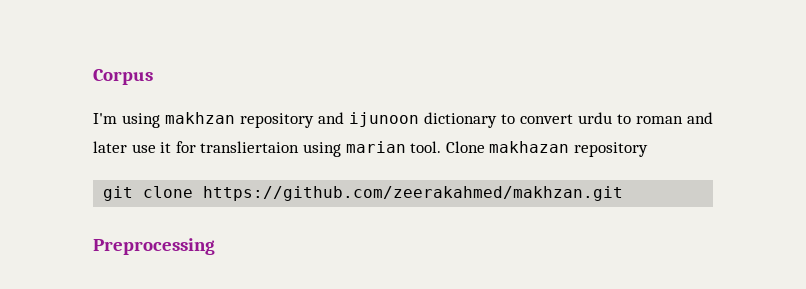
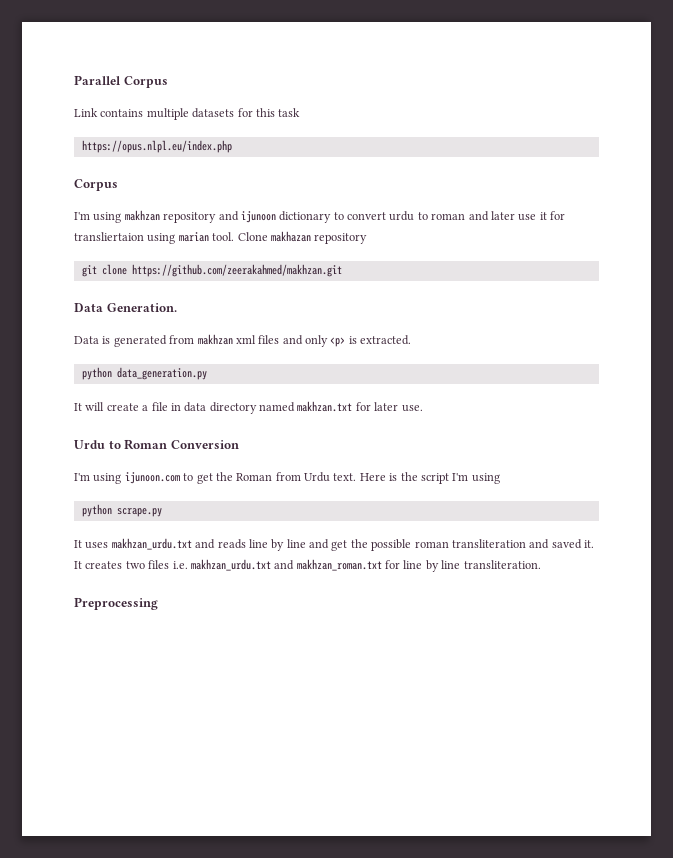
(93, 77) none -> [74,75,168,88] [74,108,301,120] [81,140,232,153] Parallel Corpus // Link contains multiple datasets for this task // https://opus.nlpl.eu/index.php //
(624, 193) none -> [74,303,177,312] [74,334,412,347] [81,367,207,380] [74,401,423,414] [74,439,239,450] [74,472,500,484] [81,504,162,517] [74,538,594,551] [74,559,541,572] // Data Generation. // Data is generated from makhzan xml files and only <p> is extracted. // python data_generation.py // It will create a file in data directory named makhzan.txt for later use. // Urdu to Roman Conversion // I'm using ijunoon.com to get the Roman from Urdu text. Here is the script I'm using // python scrape.py // It uses makhzan_urdu.txt and reads line by line and get the possible roman transliteration and saved it. It creates two files i.e. makhzan_urdu.txt and makhzan_roman.txt for line by line transliteration.

